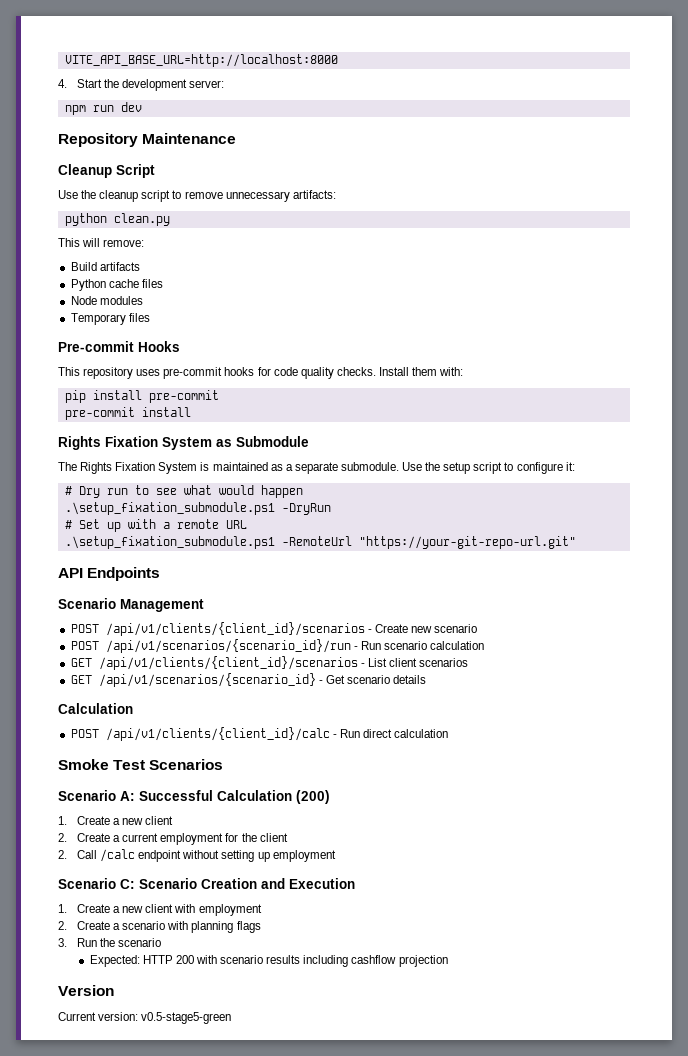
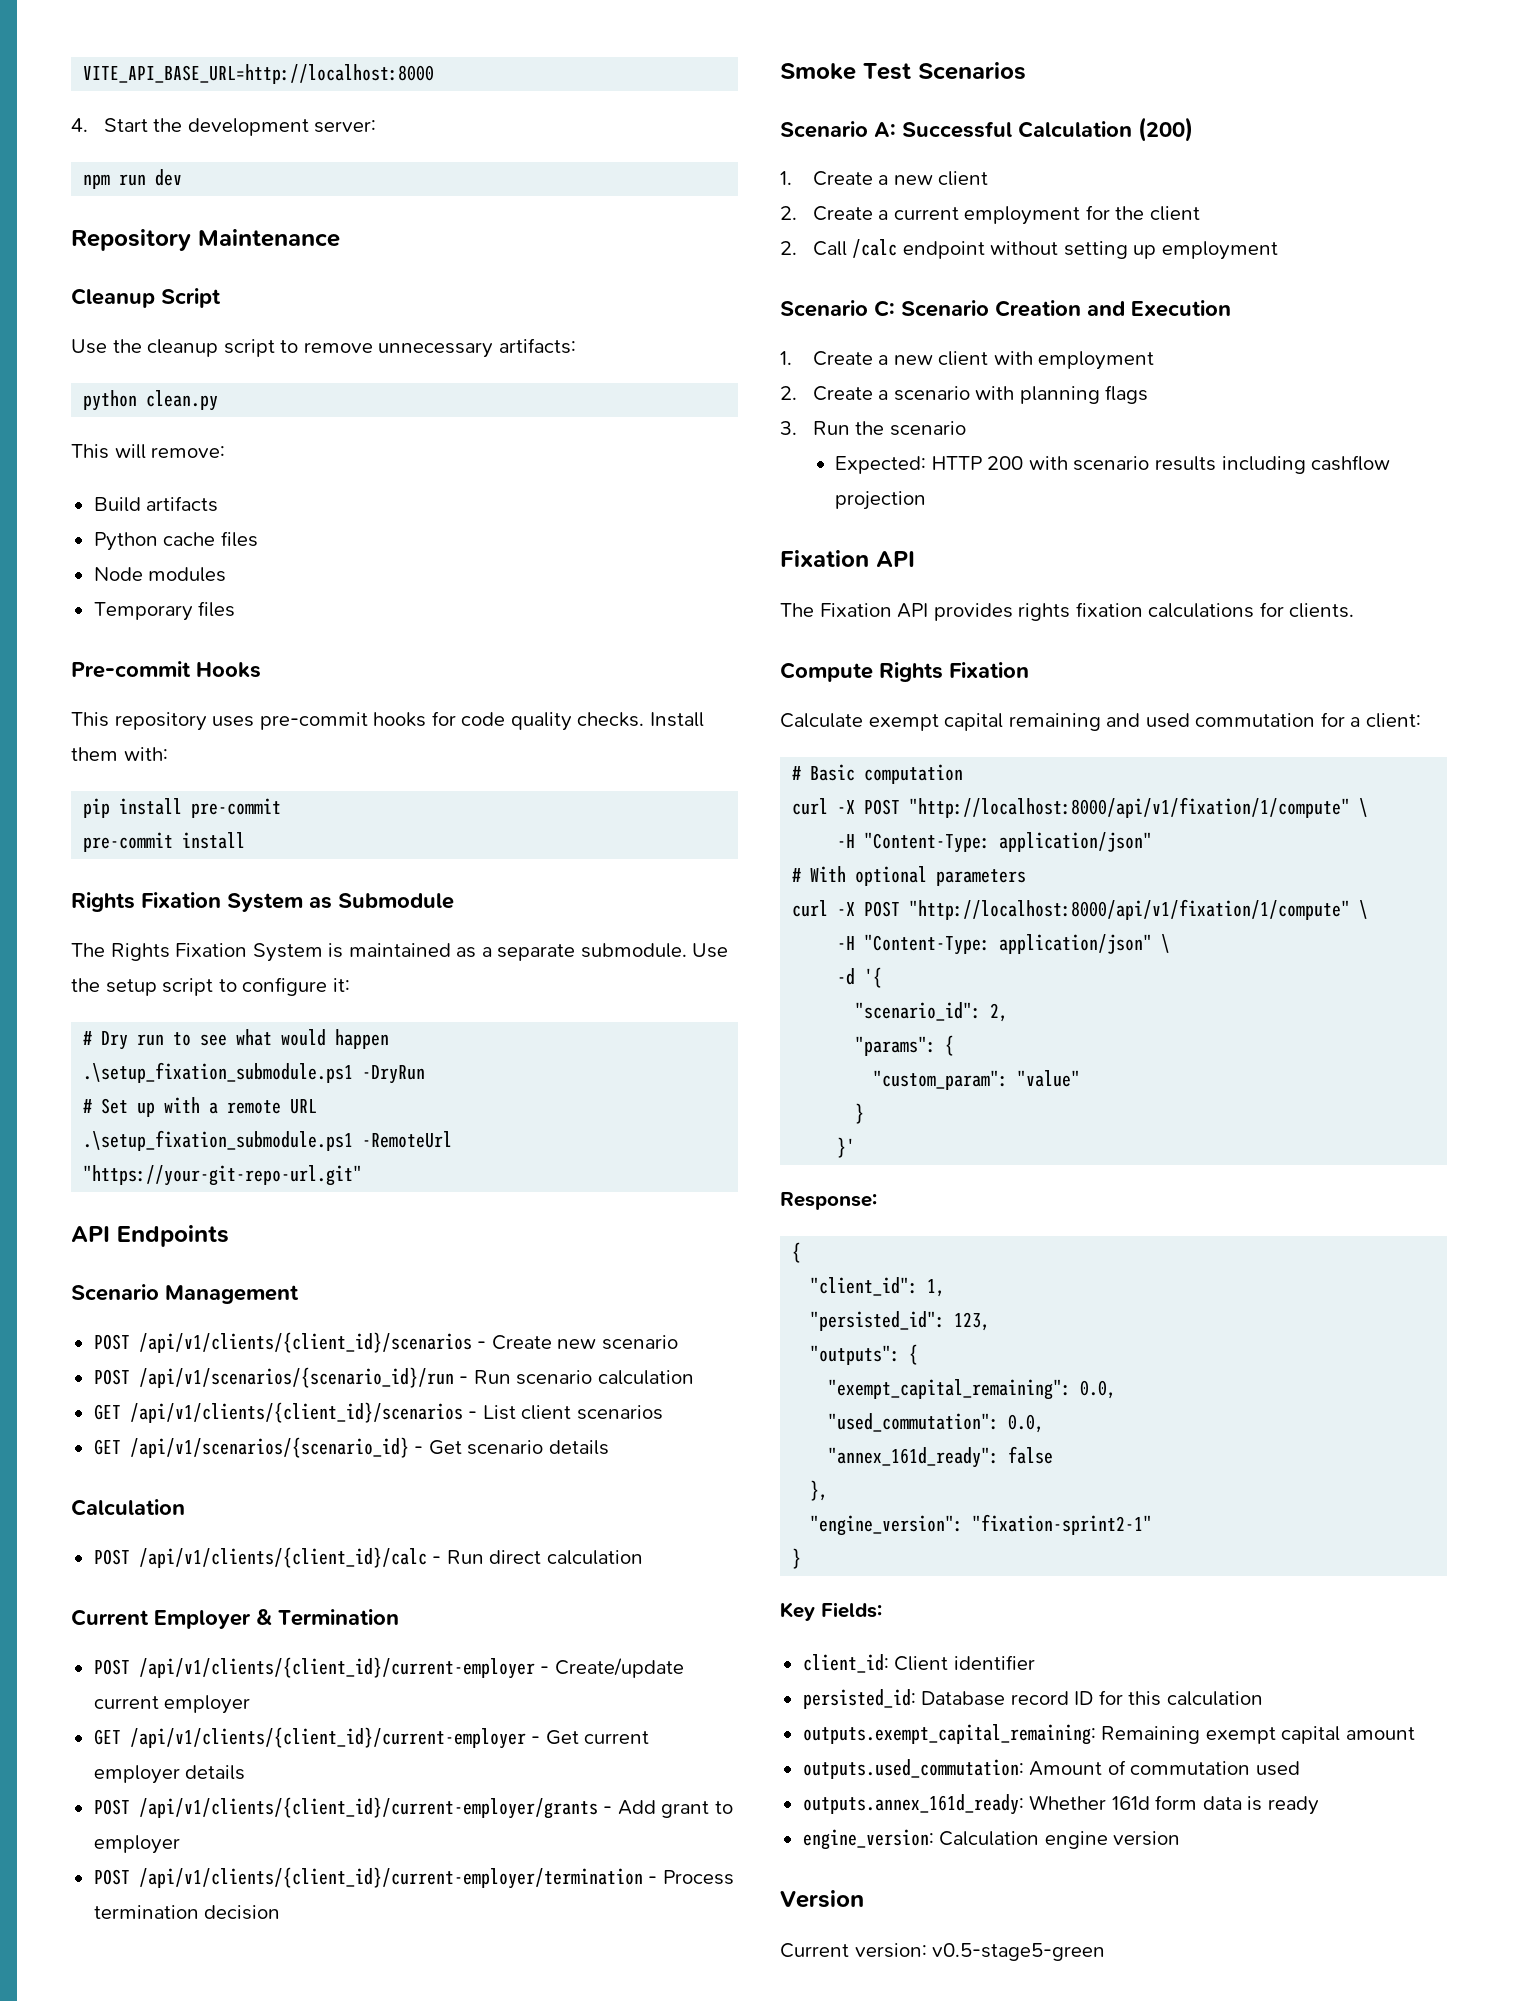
(449, 733) none -> [71,1609,399,1629] [93,1657,684,1679] [93,1695,251,1714] [93,1727,650,1749] [93,1765,246,1784] [93,1797,733,1819] [93,1835,180,1854] [93,1867,734,1889] [93,1905,281,1920] // Current Employer & Termination // POST /api/v1/clients/{client_id}/current-employer - Create/update current employer // GET /api/v1/clients/{client_id}/current-employer - Get current employer details // POST /api/v1/clients/{client_id}/current-employer/grants - Add grant to employer // POST /api/v1/clients/{client_id}/current-employer/termination - Process termination decision
(448, 961) none -> [780,550,915,567] [780,602,1355,621] [780,662,1029,682] [780,712,1421,731] [792,764,964,784] [792,797,1369,818] [837,832,1153,853] [792,866,1027,886] [792,899,1369,920] [837,934,1171,955] [837,967,883,988] [855,1002,1009,1022] [855,1035,955,1056] [873,1070,1081,1090] [855,1103,865,1124] [837,1137,856,1158] [780,1192,877,1210] [792,1242,802,1263] [810,1277,946,1297] [810,1311,991,1331] [810,1344,919,1365] [828,1379,1117,1400] [828,1413,1045,1433] [828,1446,1054,1468] [810,1480,829,1501] [810,1514,1153,1536] [792,1548,802,1569] [780,1602,882,1621] [802,1654,1035,1673] [802,1689,1263,1709] [802,1724,1415,1745] [802,1759,1300,1779] [802,1794,1319,1815] [802,1829,1181,1850] // Fixation API // The Fixation API provides rights fixation calculations for clients. // Compute Rights Fixation // Calculate exempt capital remaining and used commutation for a client: // # Basic computation // curl -X POST "http://localhost:8000/api/v1/fixation/1/compute" \ // -H "Content-Type: application/json" // # With optional parameters // curl -X POST "http://localhost:8000/api/v1/fixation/1/compute" \ // -H "Content-Type: application/json" \ // -d '{ // "scenario_id": 2, // "params": { // "custom_param": "value" // } // }' // Response: // { // "client_id": 1, // "persisted_id": 123, // "outputs": { // "exempt_capital_remaining": 0.0, // "used_commutation": 0.0, // "annex_161d_ready": false // }, // "engine_version": "fixation-sprint2-1" // } // Key Fields: // client_id: Client identifier // persisted_id: Database record ID for this calculation // outputs.exempt_capital_remaining: Remaining exempt capital amount // outputs.used_commutation: Amount of commutation used // outputs.annex_161d_ready: Whether 161d form data is ready // engine_version: Calculation engine version

